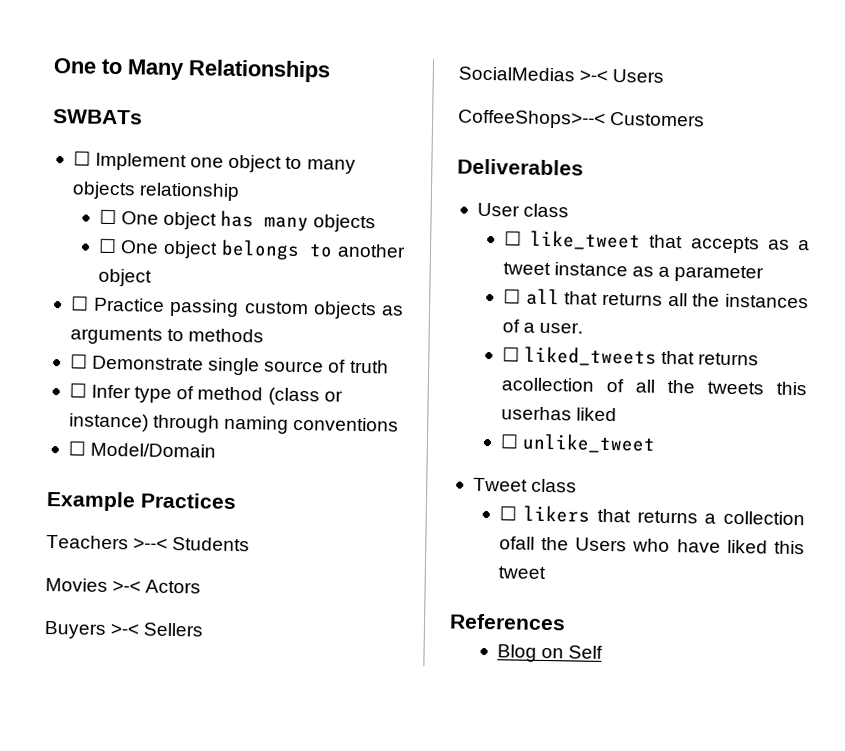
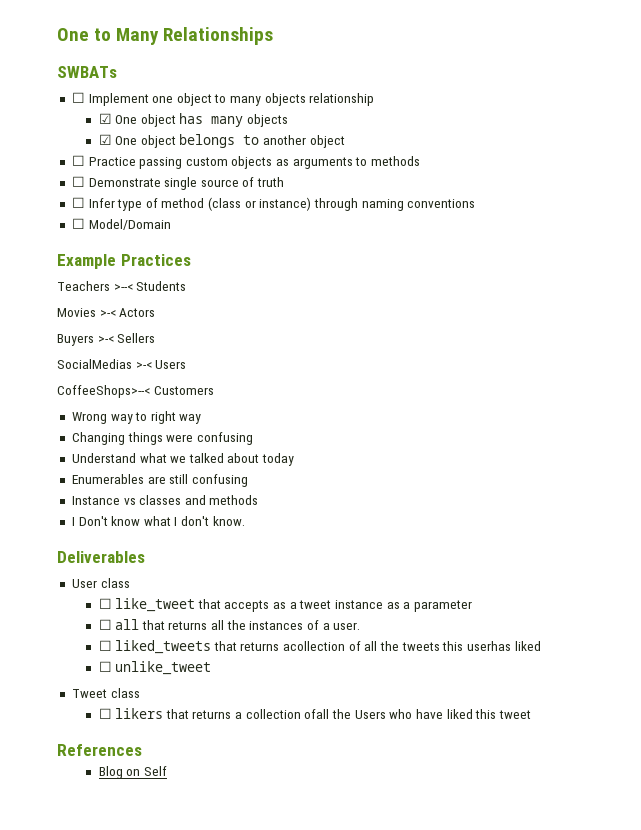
[98,209,117,225] ☐ -> [98,113,112,124] ☑
[97,238,117,254] ☐ -> [98,134,112,145] ☑
(706, 119) none -> [71,411,202,424] [71,432,253,445] [71,453,295,466] [71,474,248,487] [71,495,259,505] [71,516,245,526] // Wrong way to right way // Changing things were confusing // Understand what we talked about today // Enumerables are still confusing // Instance vs classes and methods // I Don't know what I don't know.

